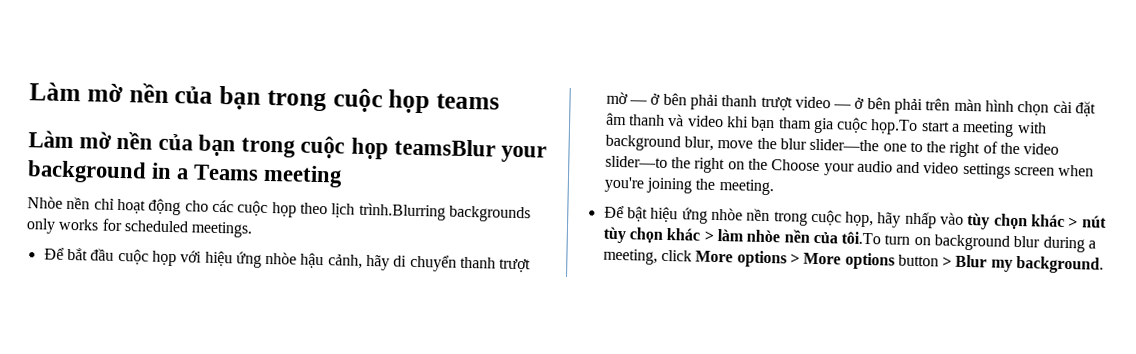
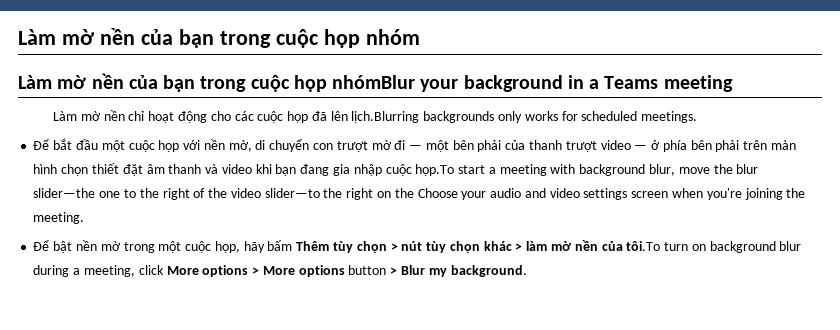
[29,82,500,114] [28,130,496,160] Làm mờ nền của bạn trong cuộc họp teams // Làm mờ nền của bạn trong cuộc họp teamsBlur -> [18,28,420,48] [18,73,416,92] Làm mờ nền của bạn trong cuộc họp nhóm // Làm mờ nền của bạn trong cuộc họp nhómBlur
[27,196,63,209] Nhòe -> [53,111,101,121] Làm mờ
[299,202,446,221] theo lịch trình.Blurring -> [311,111,420,123] đã lên lịch.Blurring
(115, 254) none -> [101,140,125,152] một
[204,250,391,271] hiệu ứng nhòe hậu cảnh, hãy -> [203,139,252,152] nền mờ,
[460,256,497,269] thanh -> [312,143,333,150] con
[628,92,719,111] — ở bên phải -> [394,140,526,152] đi — một bên phải của
(865, 103) none -> [662,140,687,152] phía
[1052,100,1073,114] cài -> [91,163,119,174] thiết
[778,117,834,134] tham gia -> [300,164,382,176] đang gia nhập
[650,206,808,226] hiệu ứng nhòe nền trong -> [75,240,182,253] nền mờ trong một
[904,211,1066,230] nhấp vào tùy chọn khác -> [267,240,387,253] bấm Thêm tùy chọn
[746,229,781,243] nhòe -> [550,241,571,251] mờ

